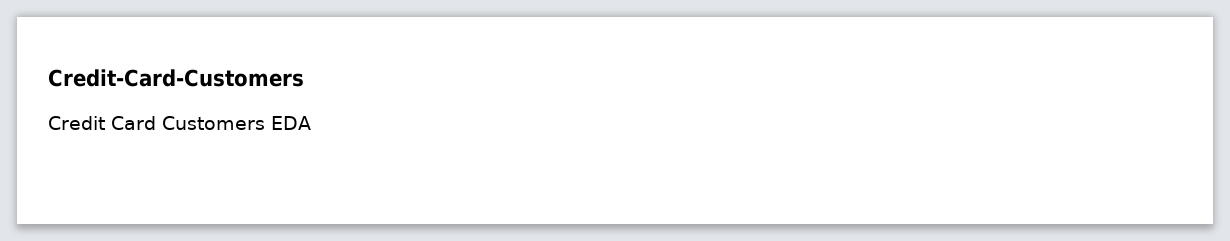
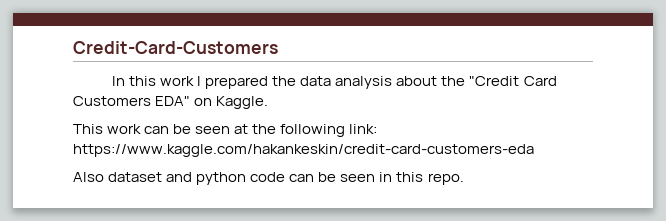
[48,116,311,130] Credit Card Customers EDA -> [111,76,557,89] [73,96,269,109] [73,124,378,137] [73,144,534,157] [73,172,464,185] In this work I prepared the data analysis about the "Credit Card Customers EDA" on Kaggle. // This work can be seen at the following link: https://www.kaggle.com/hakankeskin/credit-card-customers-eda // Also dataset and python code can be seen in this repo.

